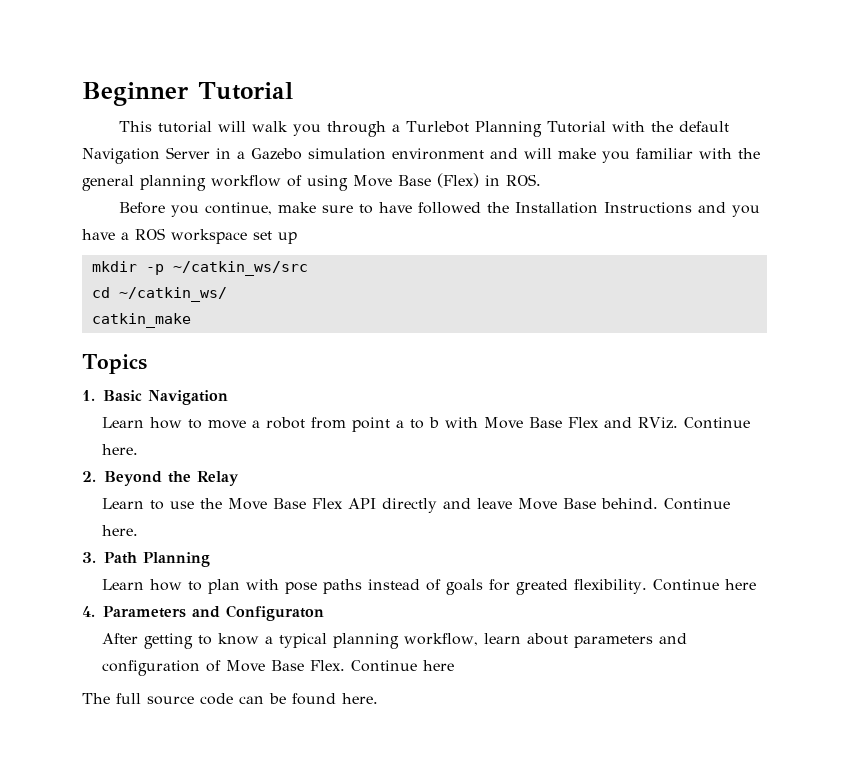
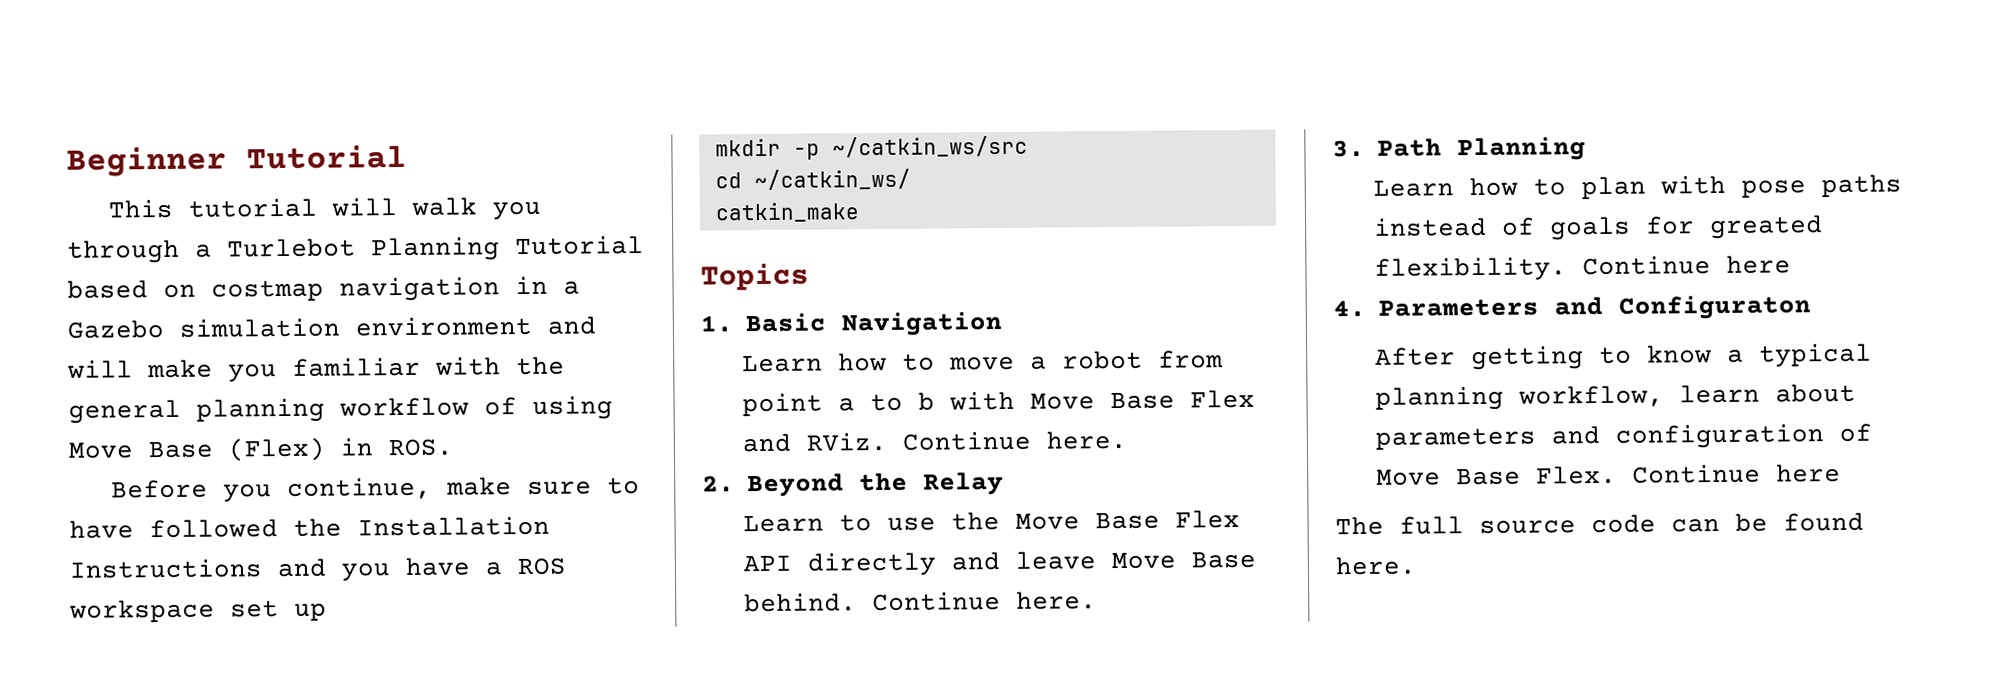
[612,121,730,132] [82,147,210,164] with the default Navigation Server -> [67,276,500,302] based on costmap navigation

